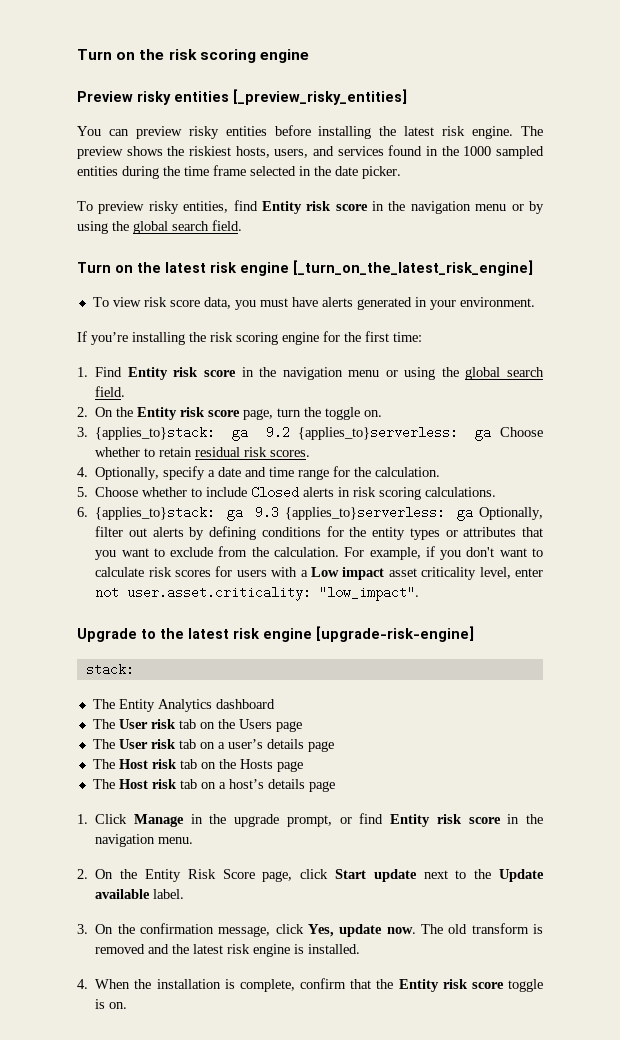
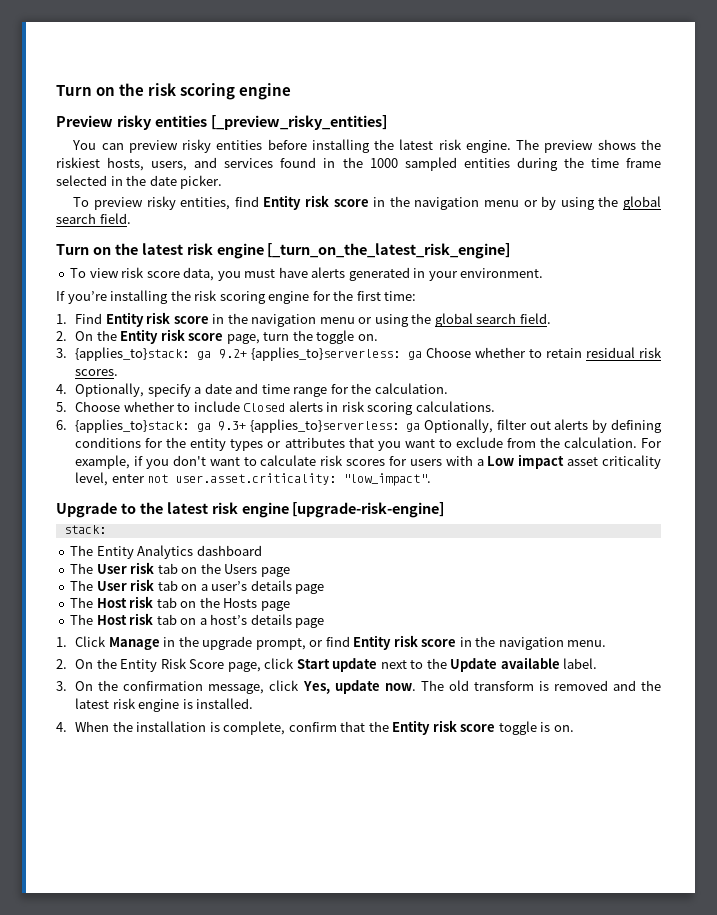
[265,426,290,439] 9.2 -> [219,349,248,359] 9.2+
[255,506,280,519] 9.3 -> [218,421,247,431] 9.3+

